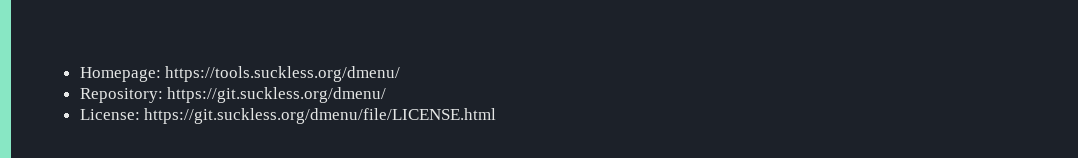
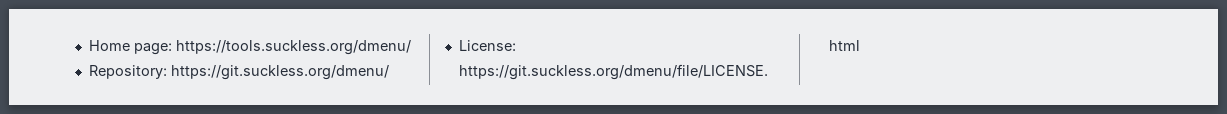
[79,67,161,82] Homepage: -> [88,40,172,55] Home page:

